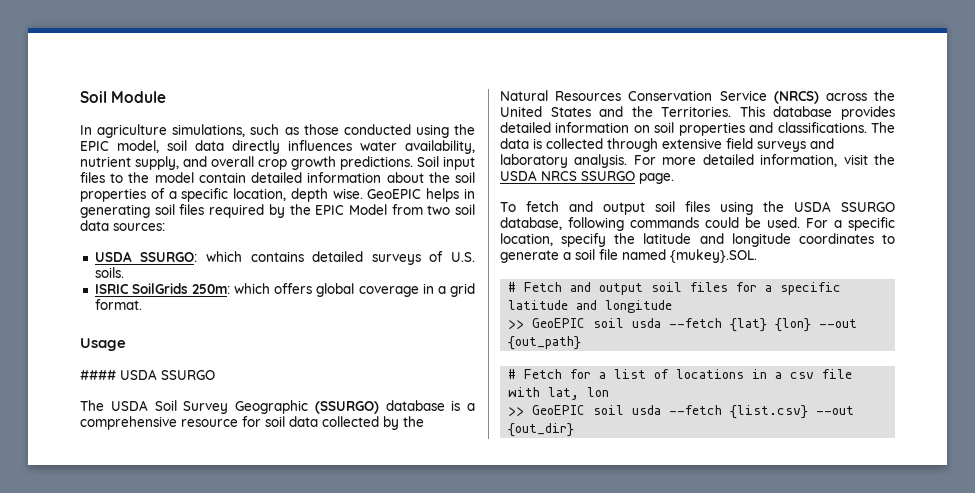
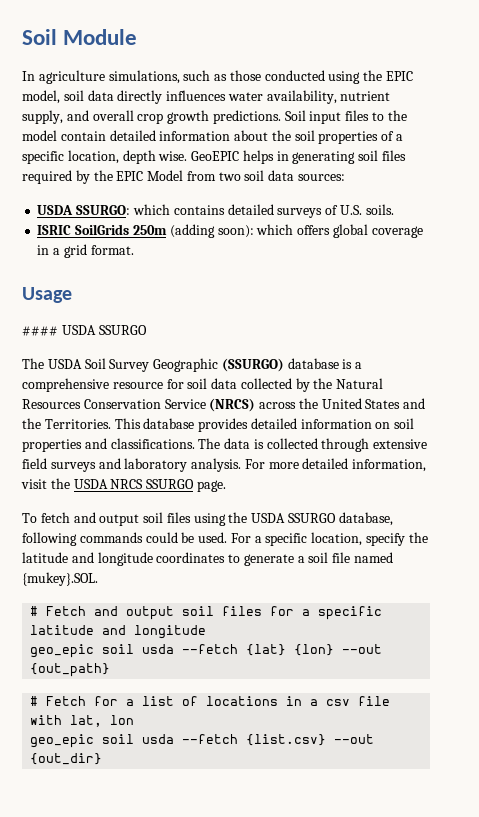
[192,284,231,294] 250m: -> [132,224,254,238] 250m (adding soon):
[508,318,586,329] >> GeoEPIC -> [30,644,95,658] geo_epic
[508,405,586,416] >> GeoEPIC -> [30,734,95,748] geo_epic

